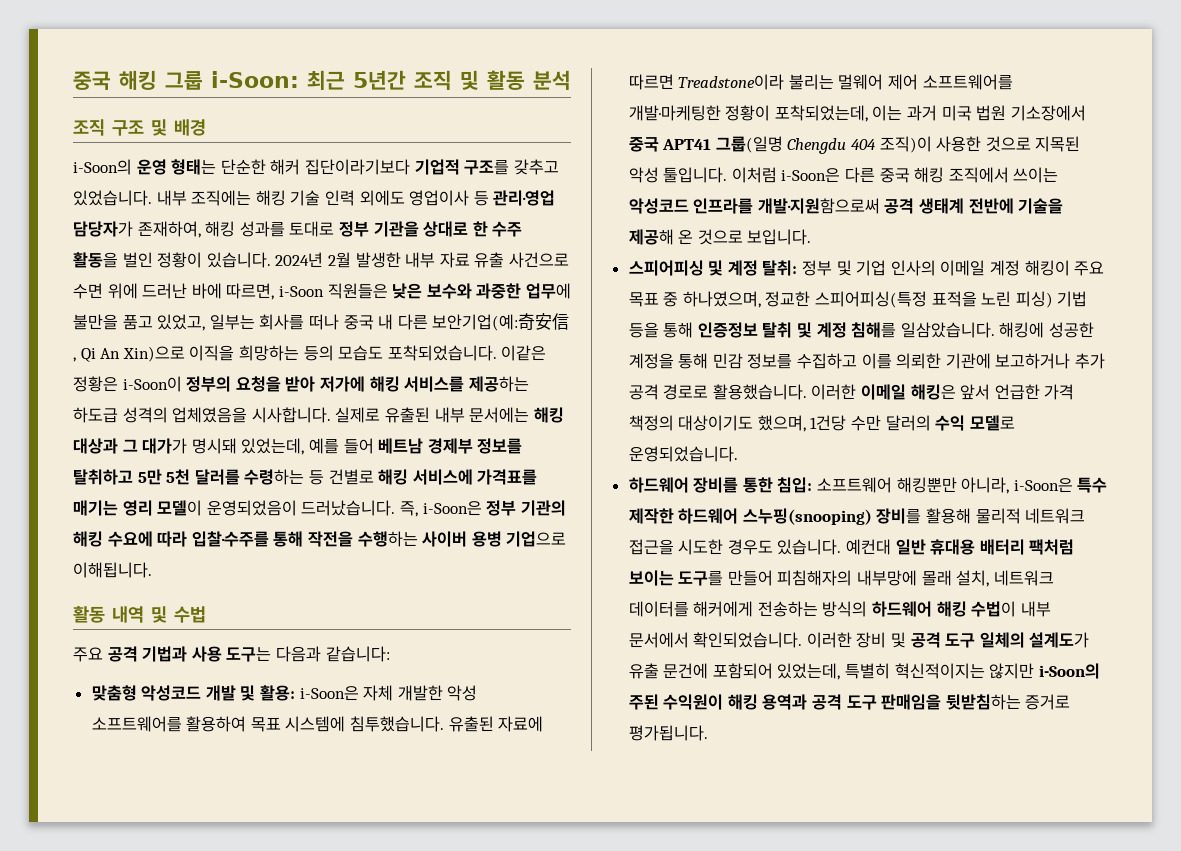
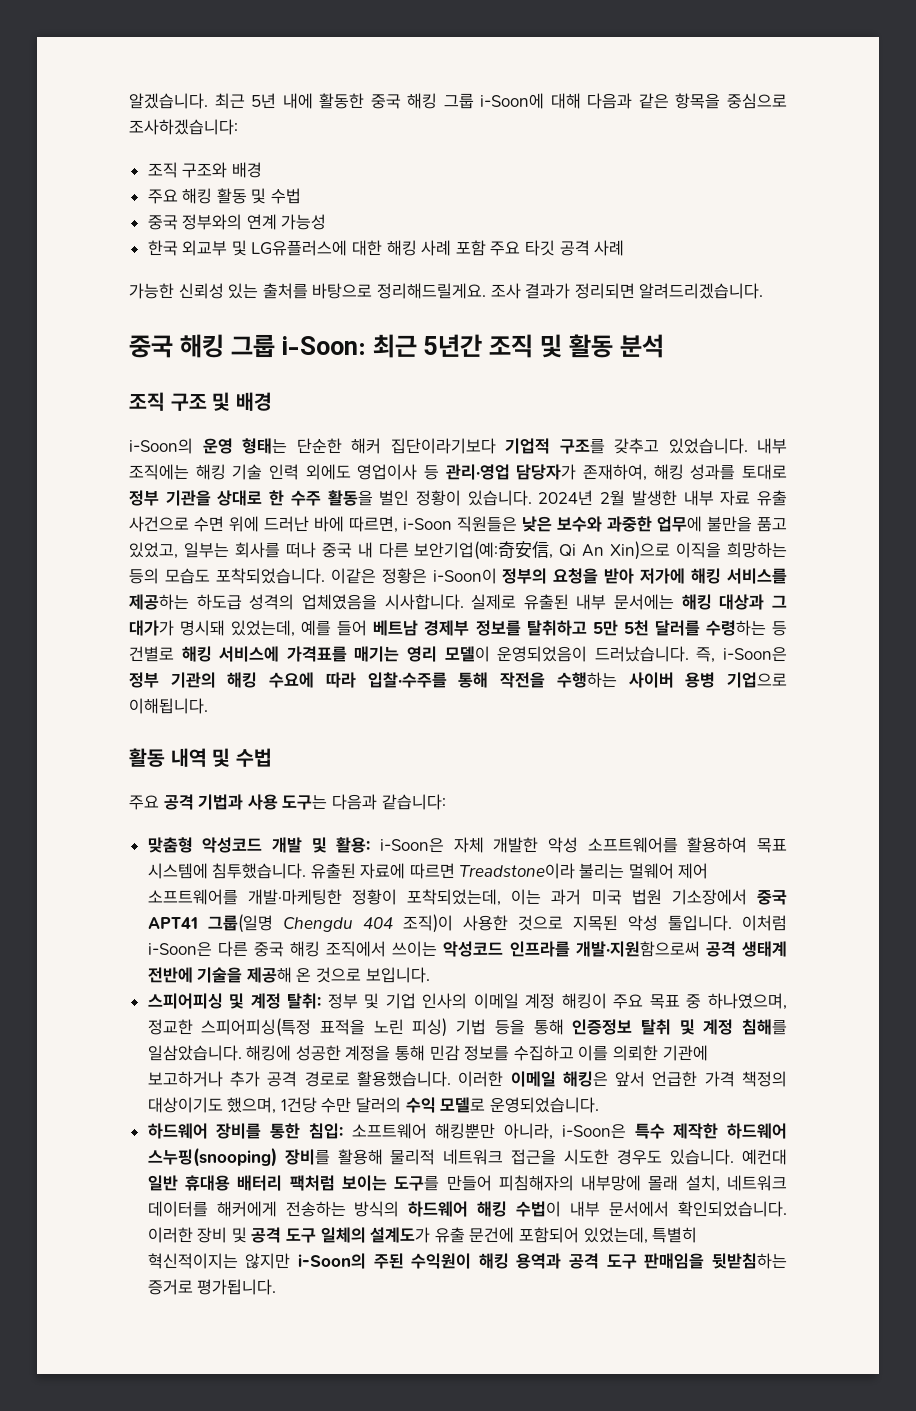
(73, 80) none -> [129,93,787,109] [129,119,238,135] [147,162,262,178] [147,188,302,204] [147,214,327,230] [147,240,625,256] [129,283,764,299] 알겠습니다. 최근 5년 내에 활동한 중국 해킹 그룹 i-Soon에 대해 다음과 같은 항목을 중심으로 조사하겠습니다: // 조직 구조와 배경 // 주요 해킹 활동 및 수법 // 중국 정부와의 연계 가능성 // 한국 외교부 및 LG유플러스에 대한 해킹 사례 포함 주요 타깃 공격 사례 // 가능한 신뢰성 있는 출처를 바탕으로 정리해드릴게요. 조사 결과가 정리되면 알려드리겠습니다. //

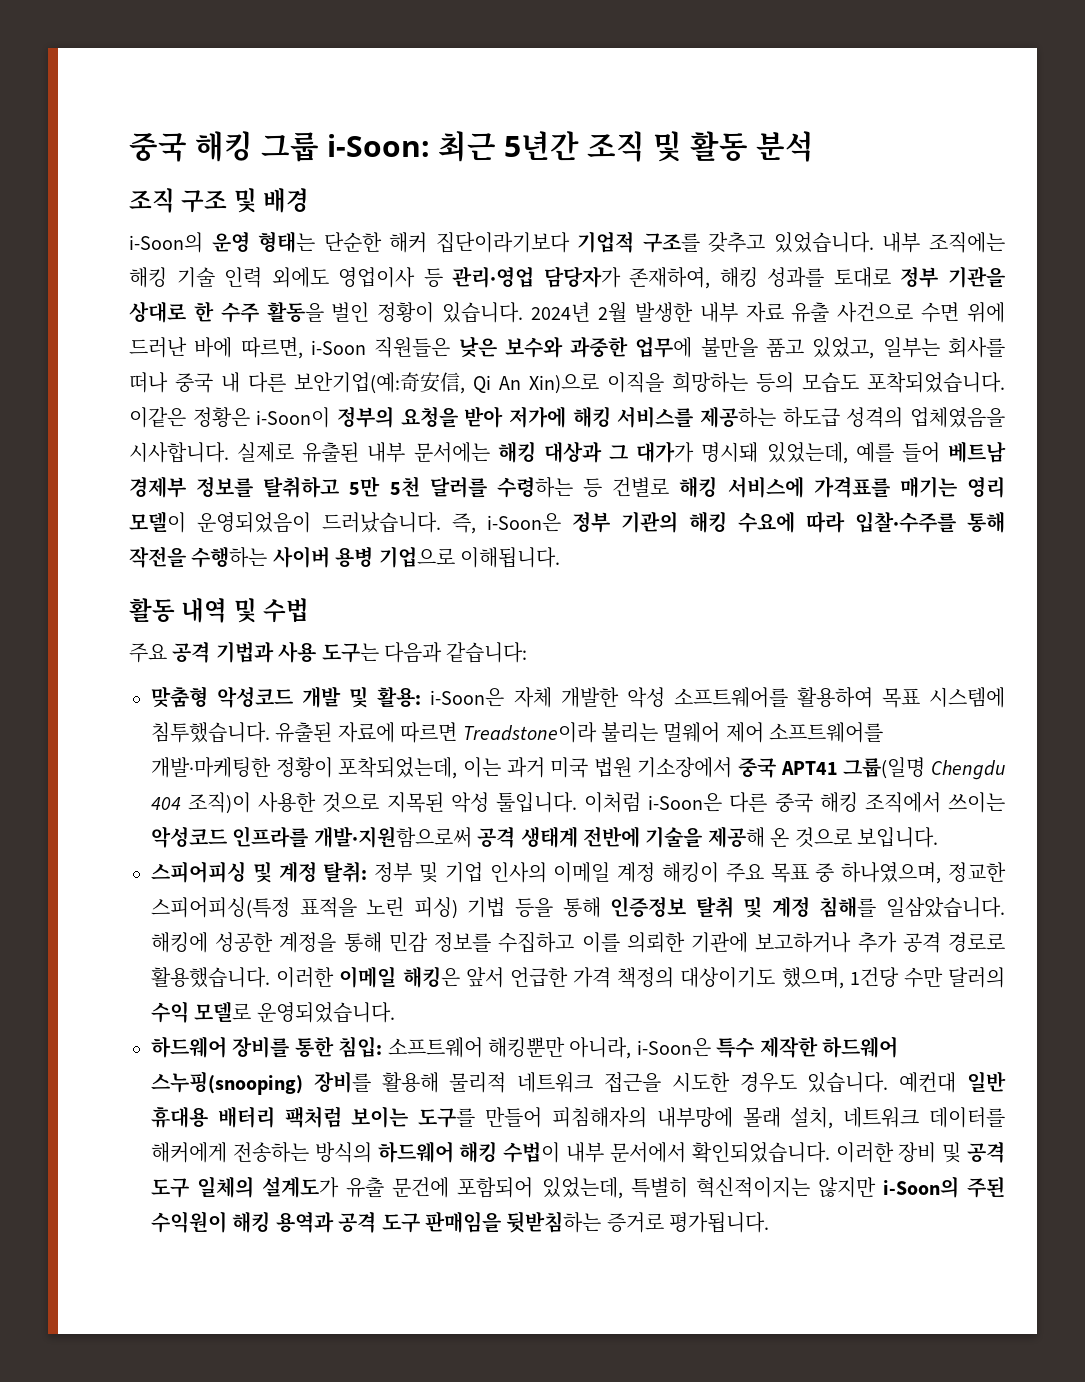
[129,93,787,109] [129,119,238,135] [147,162,262,178] [147,188,302,204] [147,214,327,230] [147,240,625,256] [129,283,764,299] 알겠습니다. 최근 5년 내에 활동한 중국 해킹 그룹 i-Soon에 대해 다음과 같은 항목을 중심으로 조사하겠습니다: // 조직 구조와 배경 // 주요 해킹 활동 및 수법 // 중국 정부와의 연계 가능성 // 한국 외교부 및 LG유플러스에 대한 해킹 사례 포함 주요 타깃 공격 사례 // 가능한 신뢰성 있는 출처를 바탕으로 정리해드릴게요. 조사 결과가 정리되면 알려드리겠습니다. // -> (129, 147) none

